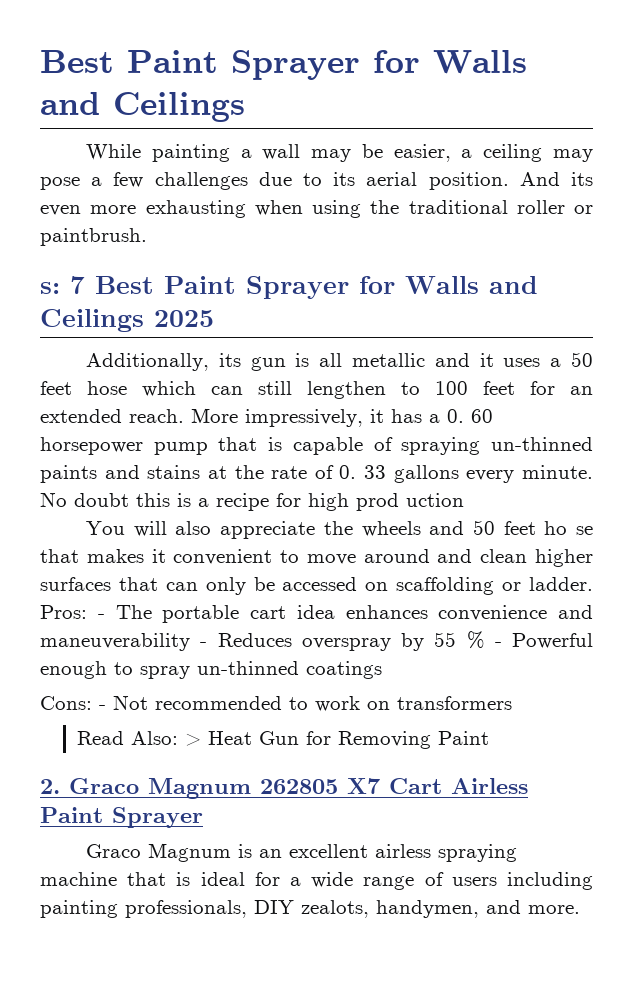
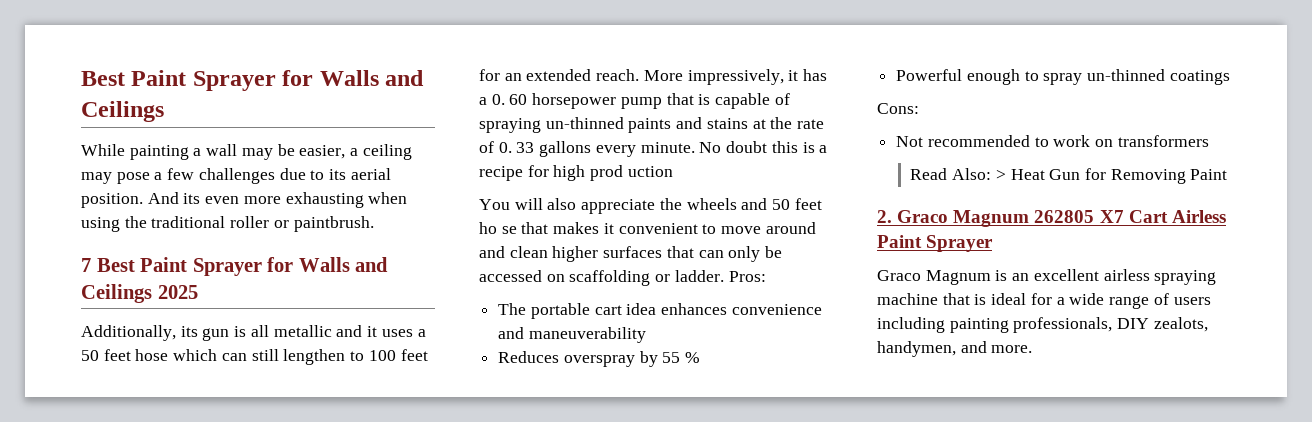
[40,282,60,294] s: -> (374, 224) none
[97,614,105,619] - -> (766, 276) //
[200,642,208,647] - -> (646, 335) //
[494,642,502,647] - -> (701, 357) //
[99,705,106,710] - -> (919, 108) //

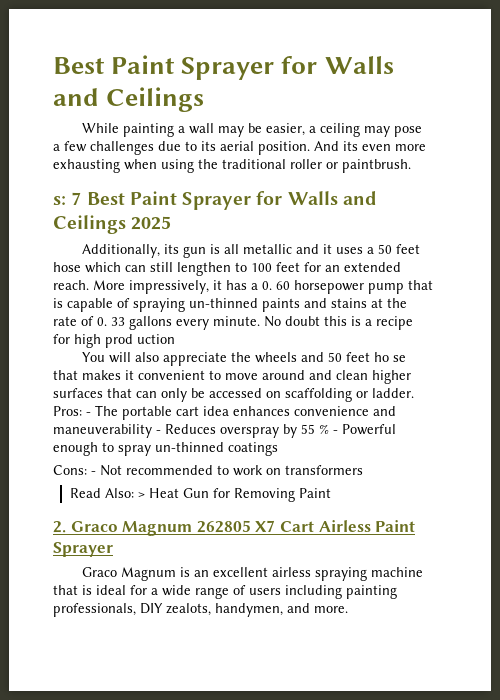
(374, 224) none -> [53,196,66,205] s:
(766, 276) // -> [86,412,91,416] -
(646, 335) // -> [156,430,161,434] -
(701, 357) // -> [333,430,338,434] -
(919, 108) // -> [91,471,96,475] -

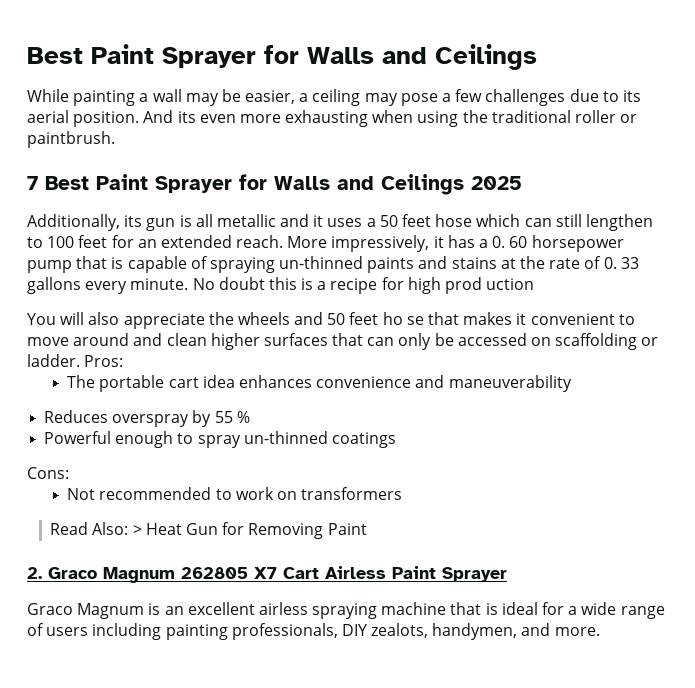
[53,196,66,205] s: -> (115, 139) none
[86,412,91,416] - -> (124, 361) //
[156,430,161,434] - -> (572, 383) //
[333,430,338,434] - -> (250, 417) //
[91,471,96,475] - -> (69, 473) //

